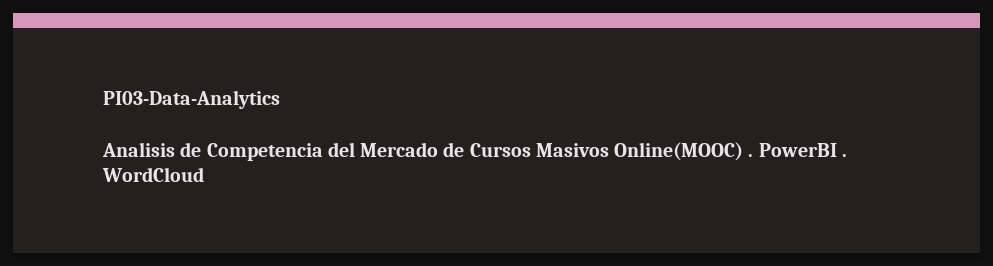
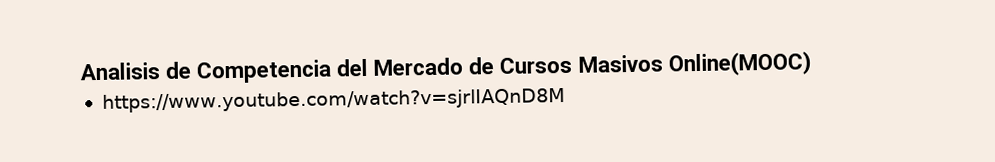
[103,90,280,109] PI03-Data-Analytics // -> (80, 71) none
[748,143,847,157] [102,167,204,182] . PowerBI . WordCloud -> [101,88,565,113] // https://www.youtube.com/watch?v=sjrlIAQnD8M

